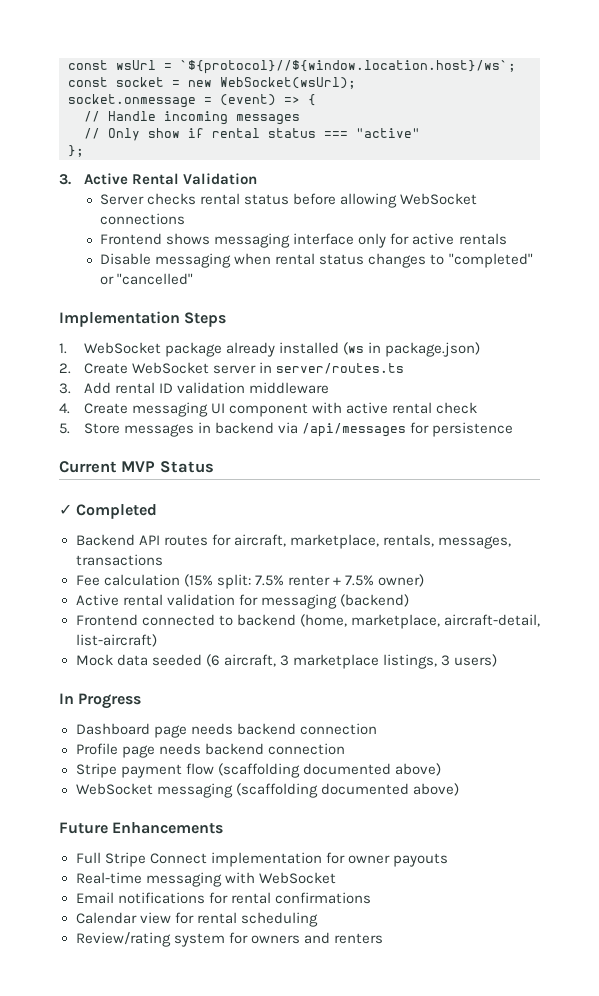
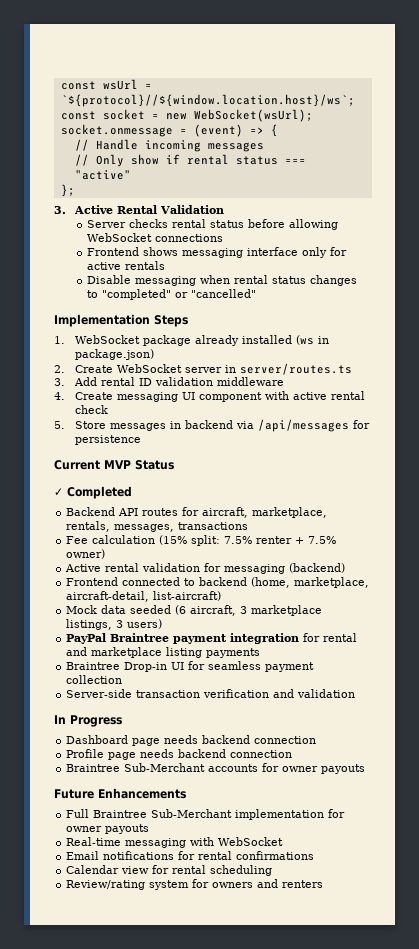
(497, 660) none -> [66,633,358,644] [66,647,261,658] [66,661,315,672] [66,675,123,684] [66,689,356,698] // PayPal Braintree payment integration for rental and marketplace listing payments // Braintree Drop-in UI for seamless payment collection // Server-side transaction verification and validation
[75,763,441,778] [75,783,459,798] Stripe payment flow (scaffolding documented above) // WebSocket messaging (scaffolding documented above) -> [66,763,366,774] Braintree Sub-Merchant accounts for owner payouts
[104,852,207,867] Stripe Connect -> [93,809,233,818] Braintree Sub-Merchant

